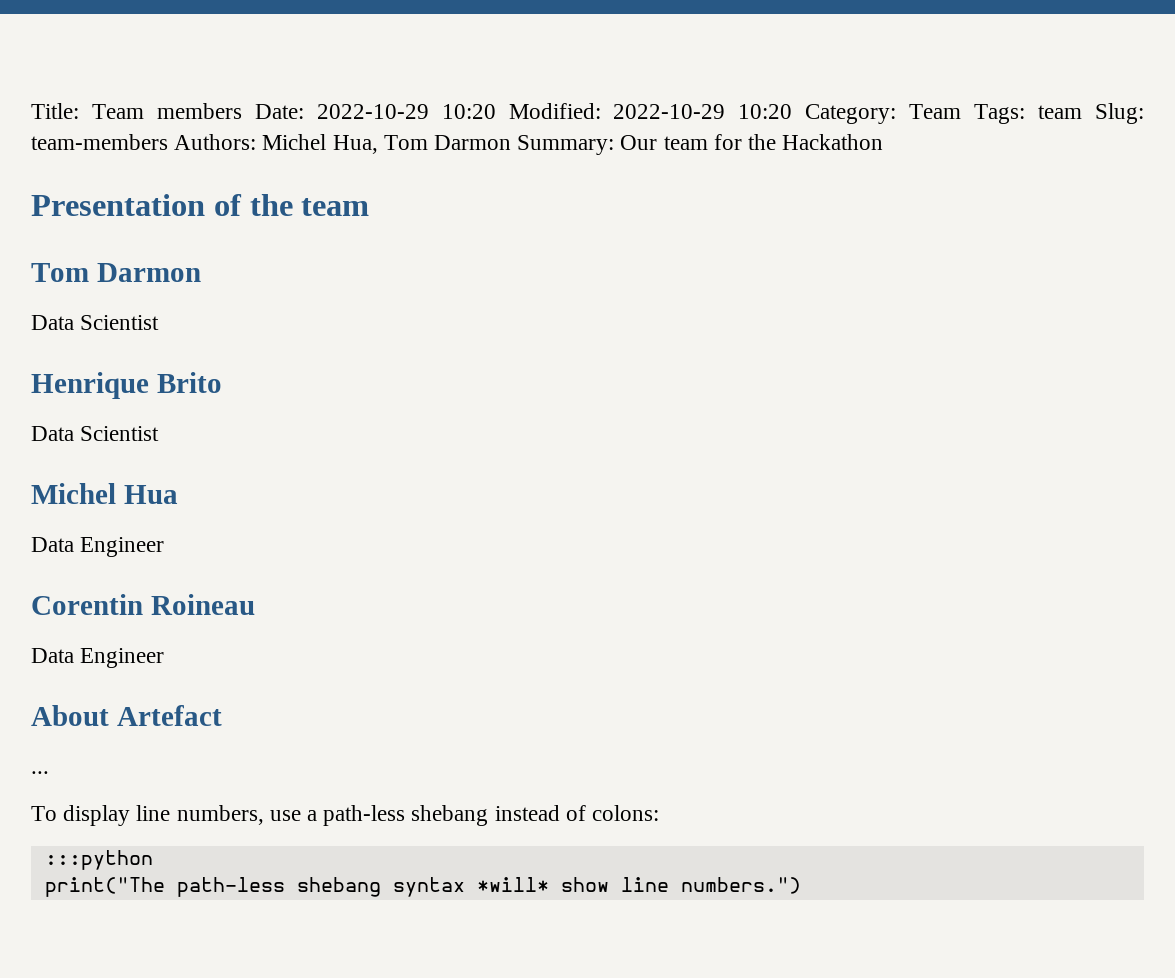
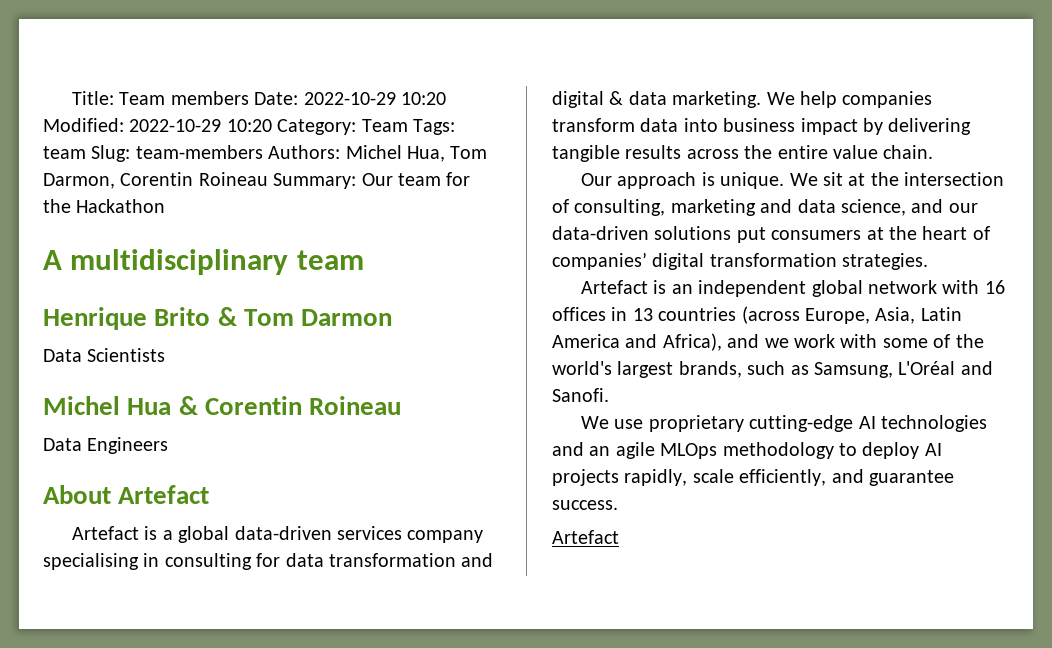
[434,135,512,150] Darmon -> [43,172,268,189] Darmon, Corentin Roineau
[31,194,370,216] [31,263,201,282] [31,315,160,330] [31,372,222,399] [31,426,160,441] Presentation of the team // Tom Darmon // Data Scientist // Henrique Brito // Data Scientist -> [43,249,364,275] [43,307,393,330] [43,348,166,362] A multidisciplinary team // Henrique Brito & Tom Darmon // Data Scientists
[31,537,165,557] // Data Engineer // -> [178,396,199,415] &
[80,648,165,668] Engineer -> [87,437,169,454] Engineers
[31,771,49,774] [31,805,660,826] [44,850,153,870] [44,877,801,897] ... // To display line numbers, use a path-less shebang instead of colons: // :::python // print("The path-less shebang syntax *will* show line numbers.") -> [72,526,484,543] [43,553,494,570] [552,91,933,108] [552,118,972,135] [552,145,934,162] [581,172,1005,189] [552,199,978,216] [552,226,990,243] [552,252,929,270] [581,280,1005,297] [552,306,962,324] [552,333,984,351] [552,361,993,378] [552,388,609,402] [581,415,988,432] [552,442,942,459] [552,469,954,486] [552,500,618,510] [552,530,619,544] Artefact is a global data-driven services company specialising in consulting for data transformation and digital & data marketing. We help companies transform data into business impact by delivering tangible results across the entire value chain. // Our approach is unique. We sit at the intersection of consulting, marketing and data science, and our data-driven solutions put consumers at the heart of companies’ digital transformation strategies. // Artefact is an independent global network with 16 offices in 13 countries (across Europe, Asia, Latin America and Africa), and we work with some of the world's largest brands, such as Samsung, L'Oréal and Sanofi. // We use proprietary cutting-edge AI technologies and an agile MLOps methodology to deploy AI projects rapidly, scale efficiently, and guarantee success. // Artefact

